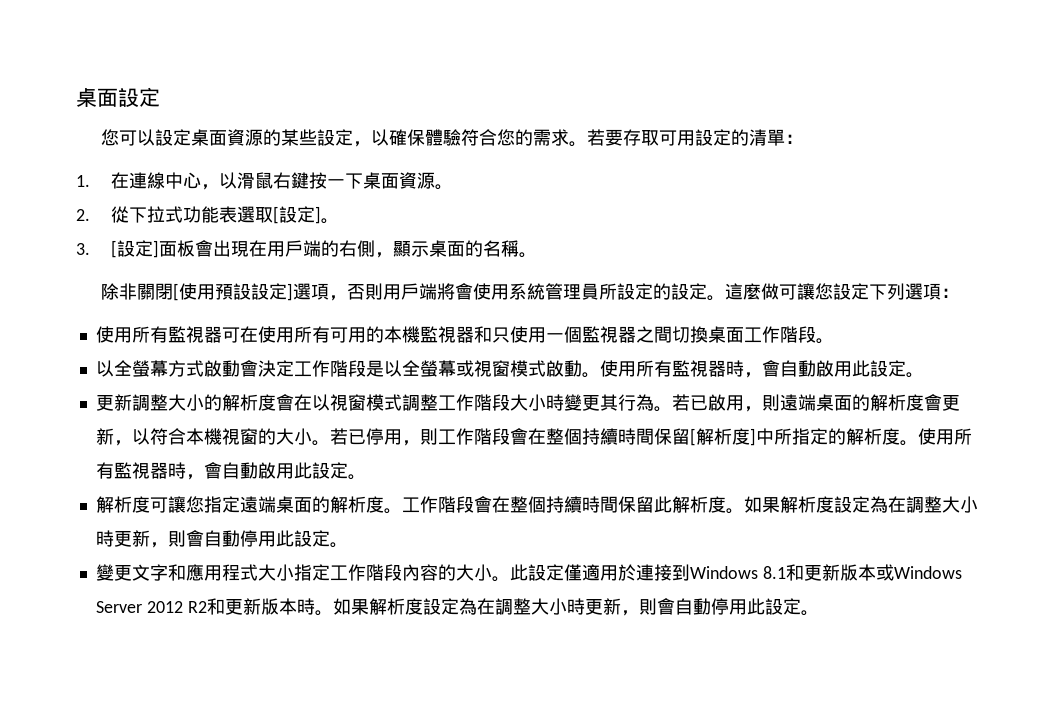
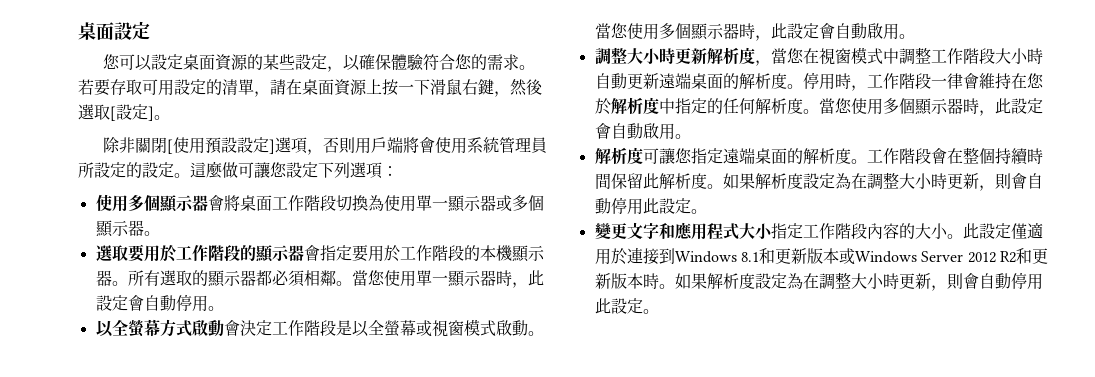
[784,134,803,144] [76,172,453,190] [76,206,237,223] ： // 1.在連線中心，以滑鼠右鍵按一下桌面資源。 // 2.從下拉式功能表 -> [254,79,543,97] ，請在桌面資源上按一下滑鼠右鍵，然後
[76,240,537,258] // 3. [設定]面板會出現在用戶端的右側，顯示桌面的名稱。 -> (170, 117) none
[131,326,816,343] 所有監視器可在使用所有可用的本機監視器和只使用一個監視器之間切換桌面工作階段 -> [127,194,544,213] [94,220,160,237] [95,244,545,263] [95,270,544,288] [95,294,208,312] 多個顯示器會將桌面工作階段切換為使用單一顯示器或多個顯示器。 // 選取要用於工作階段的顯示器會指定要用於工作階段的本機顯示器。所有選取的顯示器都必須相鄰。當您使用單一顯示器時，此設定會自動停用
[599,360,924,378] [95,394,402,411] 使用所有監視器時，會自動啟用此設定。 // 更新調整大小的解析度會在以視窗模式 -> [594,23,915,41] [594,47,899,66] 當您使用多個顯示器時，此設定會自動啟用。 // 調整大小時更新解析度，當您在視窗模式中
[563,394,960,412] [95,428,972,446] [95,462,348,480] 變更其行為。若已啟用，則遠端桌面的解析度會更新，以符合本機視窗的大小。若已停用，則工作階段會在整個持續時間保留[解析度]中所指定的解析度。使用所有監視器時，會自動啟用此設定 -> [594,72,1044,91] [594,97,1043,116] [594,123,675,140] 自動更新遠端桌面的解析度。停用時，工作階段一律會維持在您於解析度中指定的任何解析度。當您使用多個顯示器時，此設定會自動啟用

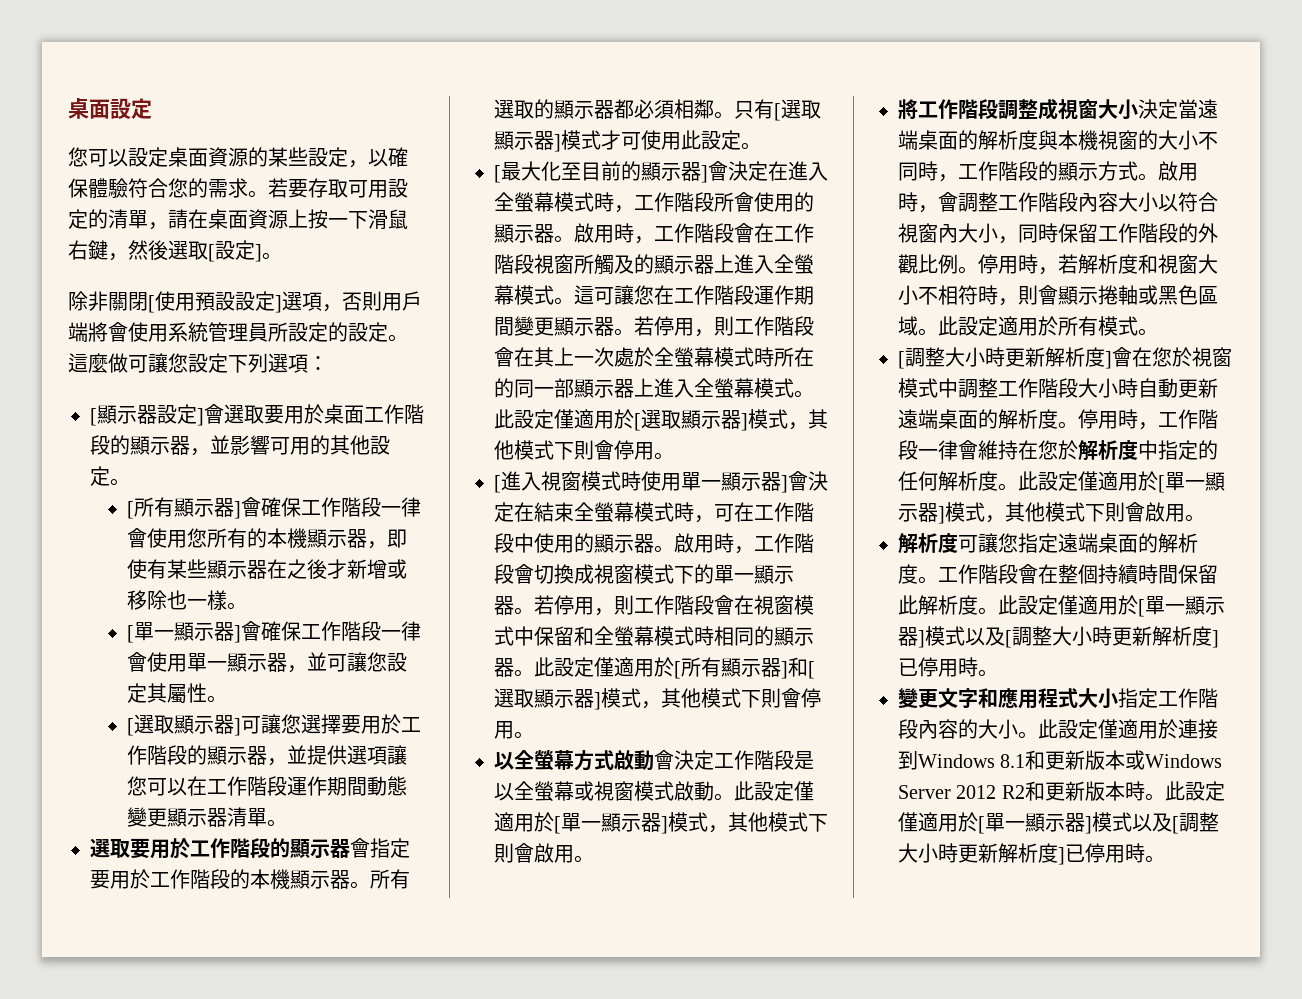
[95,194,544,213] [94,220,144,237] 使用多個顯示器會將桌面工作階段切換為使用單一顯示器或多個顯示器 -> [90,404,424,426] [90,435,390,456] [90,466,130,486] [126,497,421,519] [126,528,407,549] [126,559,407,579] [126,590,247,610] [126,621,421,643] [126,652,407,673] [126,683,227,704] [126,714,421,736] [126,745,407,766] [126,776,407,796] [126,807,267,827] [顯示器設定]會選取要用於桌面工作階段的顯示器，並影響可用的其他設定。 // [所有顯示器]會確保工作階段一律會使用您所有的本機顯示器，即使有某些顯示器在之後才新增或移除也一樣。 // [單一顯示器]會確保工作階段一律會使用單一顯示器，並可讓您設定其屬性。 // [選取顯示器]可讓您選擇要用於工作階段的顯示器，並提供選項讓您可以在工作階段運作期間動態變更顯示器清單
[351,270,544,288] [95,295,176,311] 當您使用單一顯示器時，此設定會自動 -> [734,99,821,121] [494,130,761,152] [494,161,828,183] [494,192,814,213] [494,223,814,244] [494,254,814,275] [494,285,814,305] [494,316,814,337] [494,347,814,367] [494,378,814,398] [494,409,828,431] [494,440,674,460] [494,471,828,493] [494,502,814,523] [494,533,814,554] [494,564,794,584] [494,595,814,616] [494,626,814,646] [494,657,815,679] [494,688,801,710] 只有[選取顯示器]模式才可使用此設定。 // [最大化至目前的顯示器]會決定在進入全螢幕模式時，工作階段所會使用的顯示器。啟用時，工作階段會在工作階段視窗所觸及的顯示器上進入全螢幕模式。這可讓您在工作階段運作期間變更顯示器。若停用，則工作階段會在其上一次處於全螢幕模式時所在的同一部顯示器上進入全螢幕模式。此設定僅適用於[選取顯示器]模式，其他模式下則會停用。 // [進入視窗模式時使用單一顯示器]會決定在結束全螢幕模式時，可在工作階段中使用的顯示器。啟用時，工作階段會切換成視窗模式下的單一顯示器。若停用，則工作階段會在視窗模式中保留和全螢幕模式時相同的顯示器。此設定僅適用於[所有顯示器]和[選取顯示器]模式，其他模式下則會
[594,23,915,41] [594,47,819,66] 當您使用多個顯示器時，此設定會自動啟用。 // 調整大小時更新解析度，當您在 -> [734,781,814,801] [494,812,828,834] [494,843,594,863] [898,98,1218,120] [898,130,1218,150] [898,161,1198,182] [898,192,1218,213] [898,223,1218,244] [898,254,1218,275] [898,285,1218,306] [898,316,1158,336] [898,347,1192,369] 此設定僅適用於[單一顯示器]模式，其他模式下則會啟用。 // 將工作階段調整成視窗大小決定當遠端桌面的解析度與本機視窗的大小不同時，工作階段的顯示方式。啟用時，會調整工作階段內容大小以符合視窗內大小，同時保留工作階段的外觀比例。停用時，若解析度和視窗大小不相符時，則會顯示捲軸或黑色區域。此設定適用於所有模式。 // [調整大小時更新解析度]會在您於
[818,98,1043,116] [594,123,643,139] 當您使用多個顯示器時，此設定會自動 -> [1018,471,1225,493] [898,502,1145,524] 此設定僅適用於[單一顯示器]模式，其他模式下則會
[722,172,1043,191] [594,197,691,215] 如果解析度設定為在調整大小時更新，則會自動停用此設定 -> [998,595,1225,617] [898,626,1219,648] [898,657,978,677] 此設定僅適用於[單一顯示器]模式以及[調整大小時更新解析度]已停用時
[674,272,1043,291] [594,298,643,314] 如果解析度設定為在調整大小時更新，則會自動停用此設定 -> [1164,781,1225,801] [898,812,1219,834] [898,843,1145,865] 此設定僅適用於[單一顯示器]模式以及[調整大小時更新解析度]已停用時

